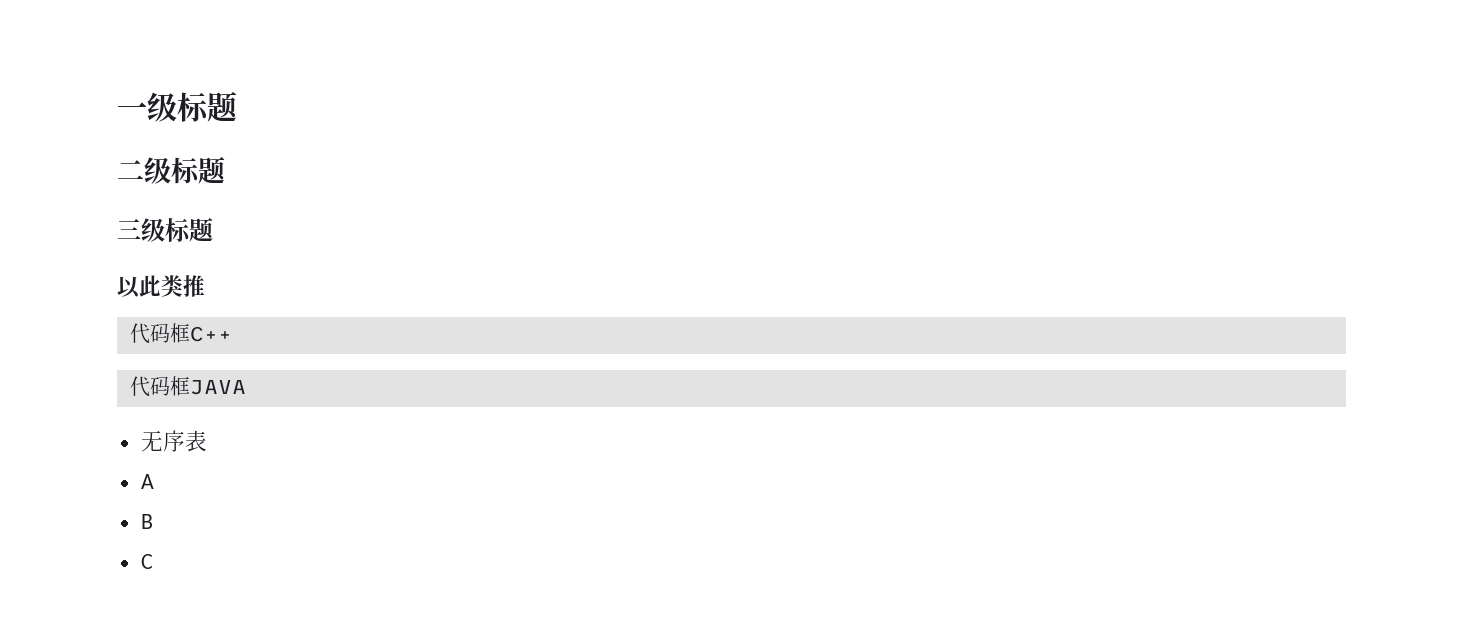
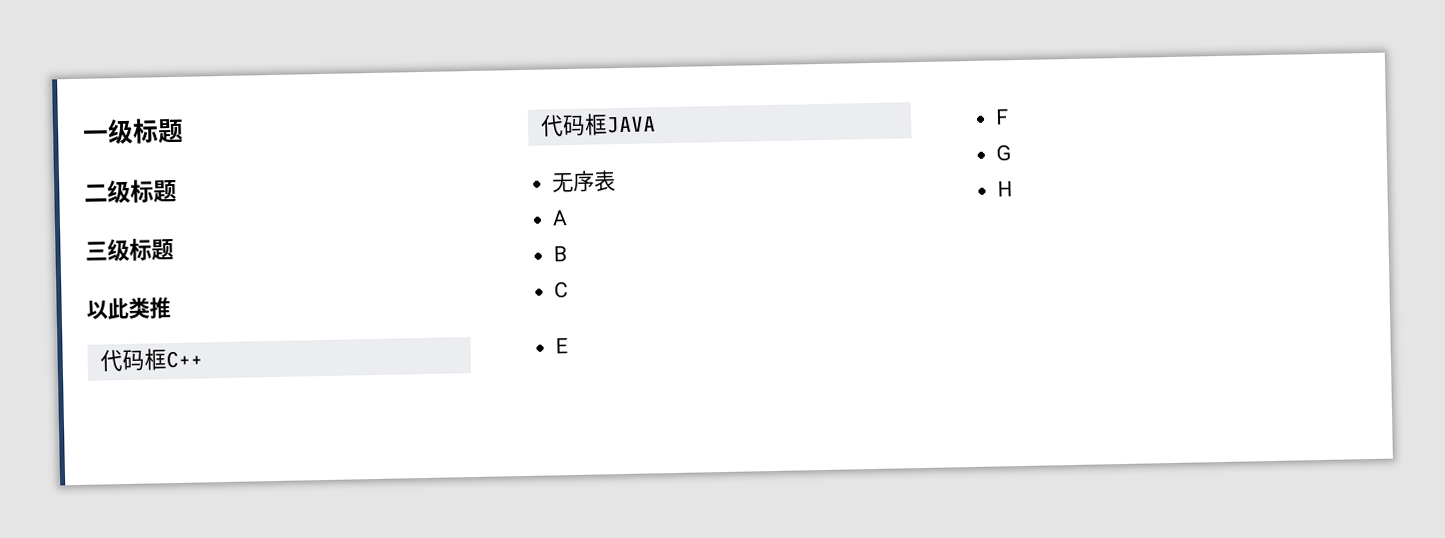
(153, 561) none -> [555,338,569,354] [995,109,1010,125] [996,145,1012,161] [997,181,1014,197] // E // F // G // H

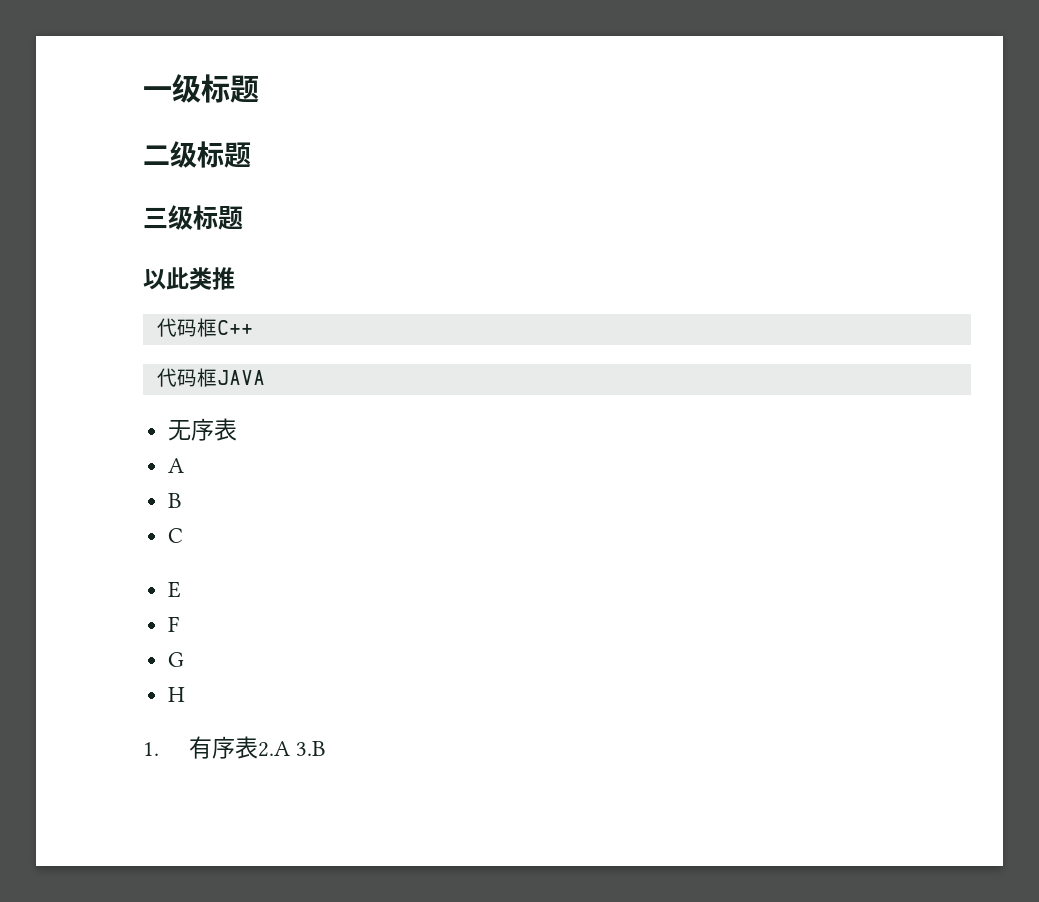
(1014, 189) none -> [143,736,326,759] // 1.有序表2.A 3.B

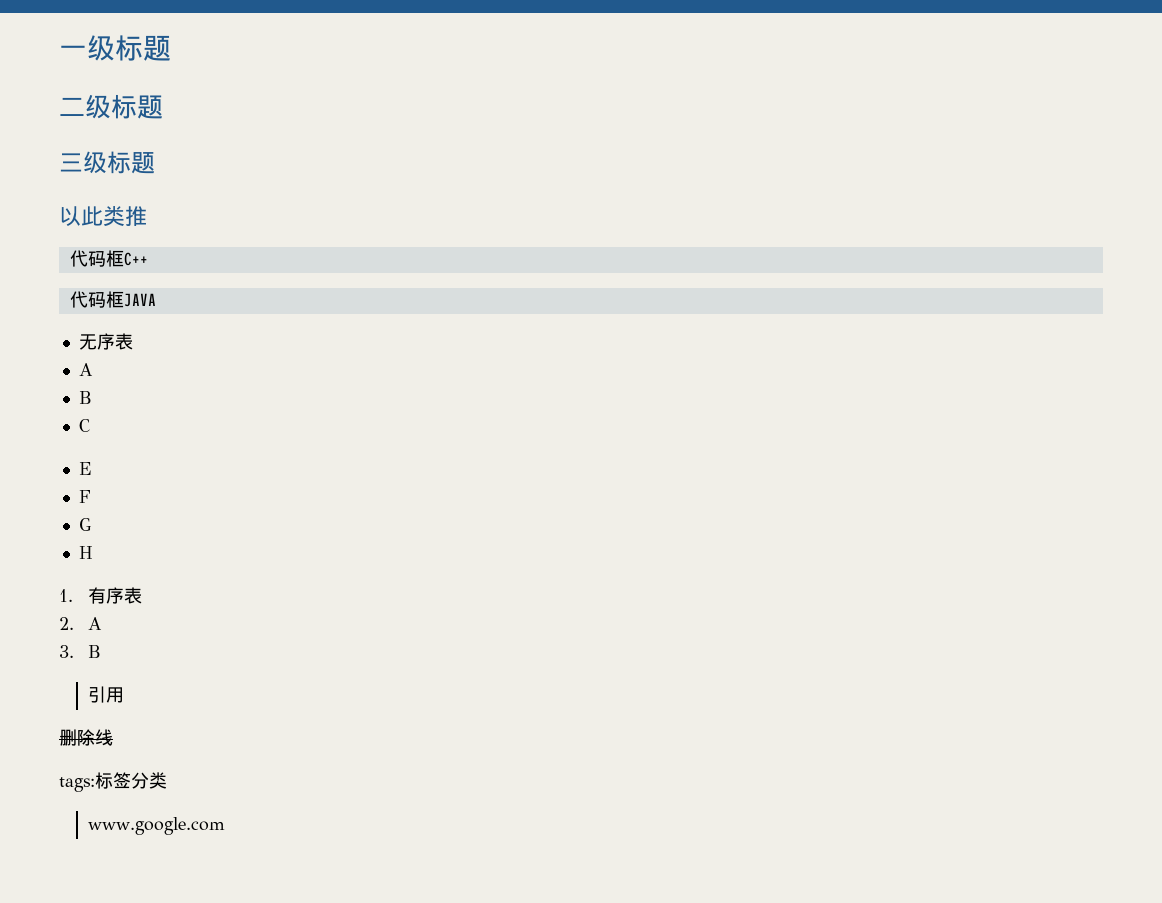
[257,741,326,757] 2.A 3.B -> [59,617,103,630] [59,645,102,658] [88,686,125,703] [59,729,113,746] [59,772,167,792] [88,817,226,835] // 2. A // 3. B // 引用 // 删除线 // tags:标签分类 // www.google.com

